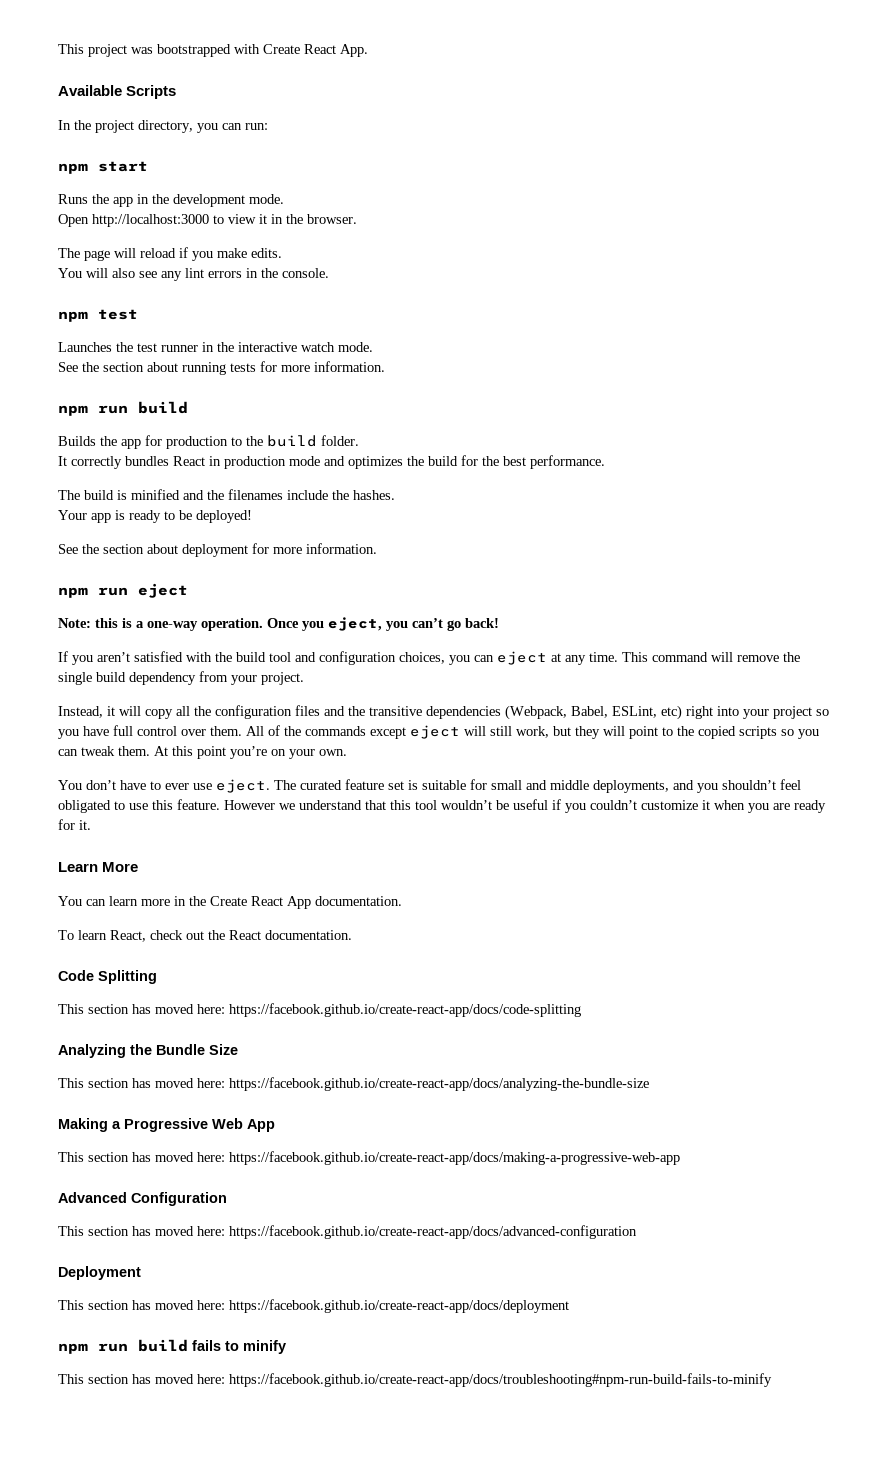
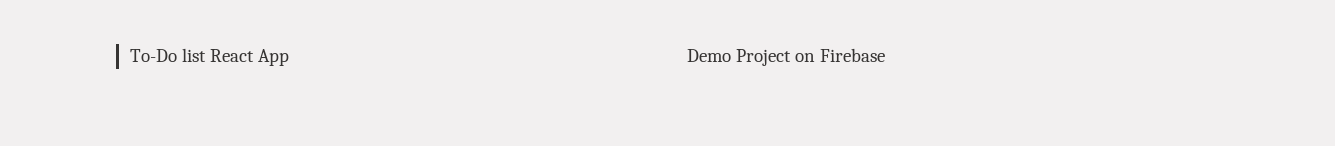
[58,44,368,57] [58,85,177,99] [58,120,268,133] [58,161,148,174] [58,194,284,207] [58,214,357,227] [58,247,282,261] [58,268,329,281] [58,309,138,322] [58,342,373,352] [58,361,385,375] [58,401,188,416] [58,435,359,449] [58,455,605,469] [58,489,395,500] [58,510,252,523] [58,543,377,557] [58,583,188,598] [58,617,499,631] [58,651,800,665] [58,671,304,685] [58,705,829,720] [58,725,819,739] [58,746,347,759] [58,779,801,793] [58,799,826,813] [58,819,91,830] [58,862,139,872] [58,896,402,909] [58,930,352,942] [58,970,157,984] [58,1003,581,1017] [58,1044,238,1058] [58,1077,649,1091] [58,1118,275,1132] [58,1151,680,1165] [58,1192,227,1206] [58,1225,637,1239] [58,1266,141,1280] [58,1299,569,1313] [58,1339,286,1354] [58,1373,772,1387] This project was bootstrapped with Create React App. // Available Scripts // In the project directory, you can run: // npm start // Runs the app in the development mode. // Open http://localhost:3000 to view it in the browser. // The page will reload if you make edits. // You will also see any lint errors in the console. // npm test // Launches the test runner in the interactive watch mode. // See the section about running tests for more information. // npm run build // Builds the app for production to the build folder. // It correctly bundles React in production mode and optimizes the build for the best performance. // The build is minified and the filenames include the hashes. // Your app is ready to be deployed! // See the section about deployment for more information. // npm run eject // Note: this is a one-way operation. Once you eject, you can’t go back! // If you aren’t satisfied with the build tool and configuration choices, you can eject at any time. This command will remove the single build dependency from your project. // Instead, it will copy all the configuration files and the transitive dependencies (Webpack, Babel, ESLint, etc) right into your project so you have full control over them. All of the commands except eject will still work, but they will point to the copied scripts so you can tweak them. At this point you’re on your own. // You don’t have to ever use eject. The curated feature set is suitable for small and middle deployments, and you shouldn’t feel obligated to use this feature. However we understand that this tool wouldn’t be useful if you couldn’t customize it when you are ready for it. // Learn More // You can learn more in the Create React App documentation. // To learn React, check out the React documentation. // Code Splitting // This section has moved here: https://facebook.github.io/create-react-app/docs/code-splitting // Analyzing the Bundle Size // This section has moved here: https://facebook.github.io/create-react-app/docs/analyzing-the-bundle-size // Making a Progressive Web App // This section has moved here: https://facebook.github.io/create-react-app/docs/making-a-progressive-web-app // Advanced Configuration // This section has moved here: https://facebook.github.io/create-react-app/docs/advanced-configuration // Deployment // This section has moved here: https://facebook.github.io/create-react-app/docs/deployment // npm run build fails to minify // This section has moved here: https://facebook.github.io/create-react-app/docs/troubleshooting#npm-run-build-fails-to-minify -> [129,48,290,66] [687,48,886,66] To-Do list React App // Demo Project on Firebase

